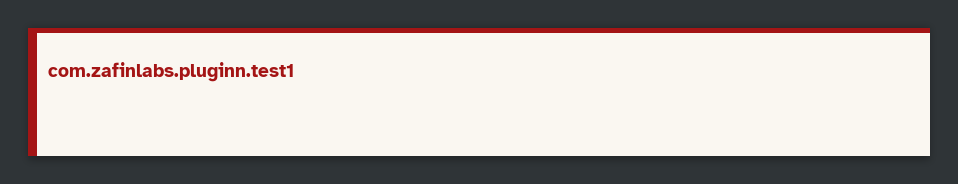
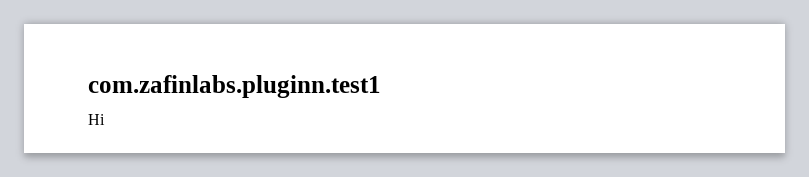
(295, 72) none -> [88,114,105,125] // Hi

